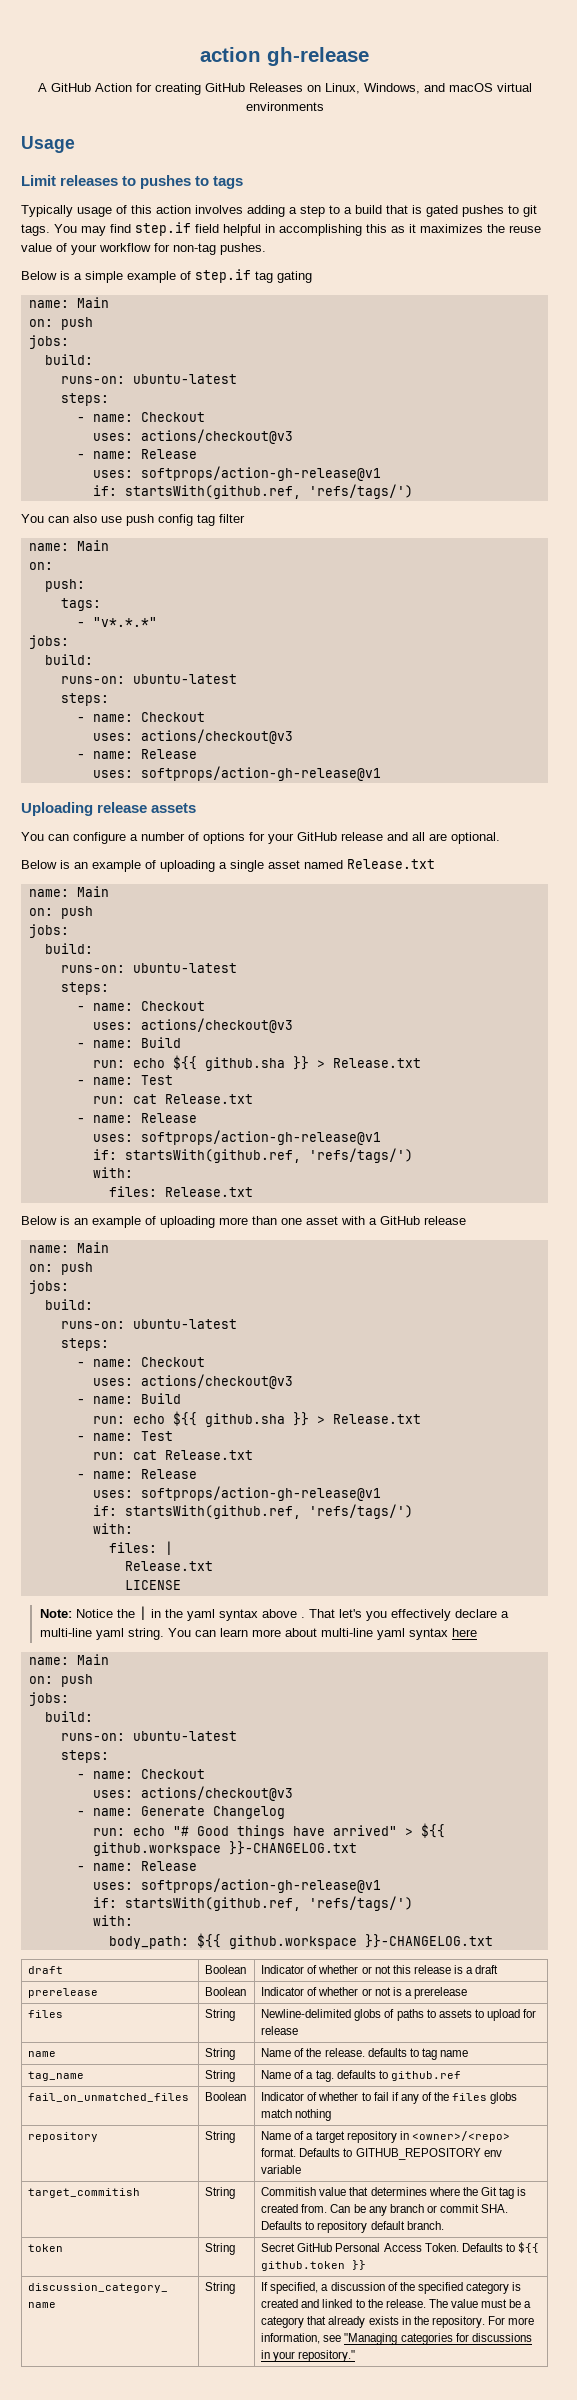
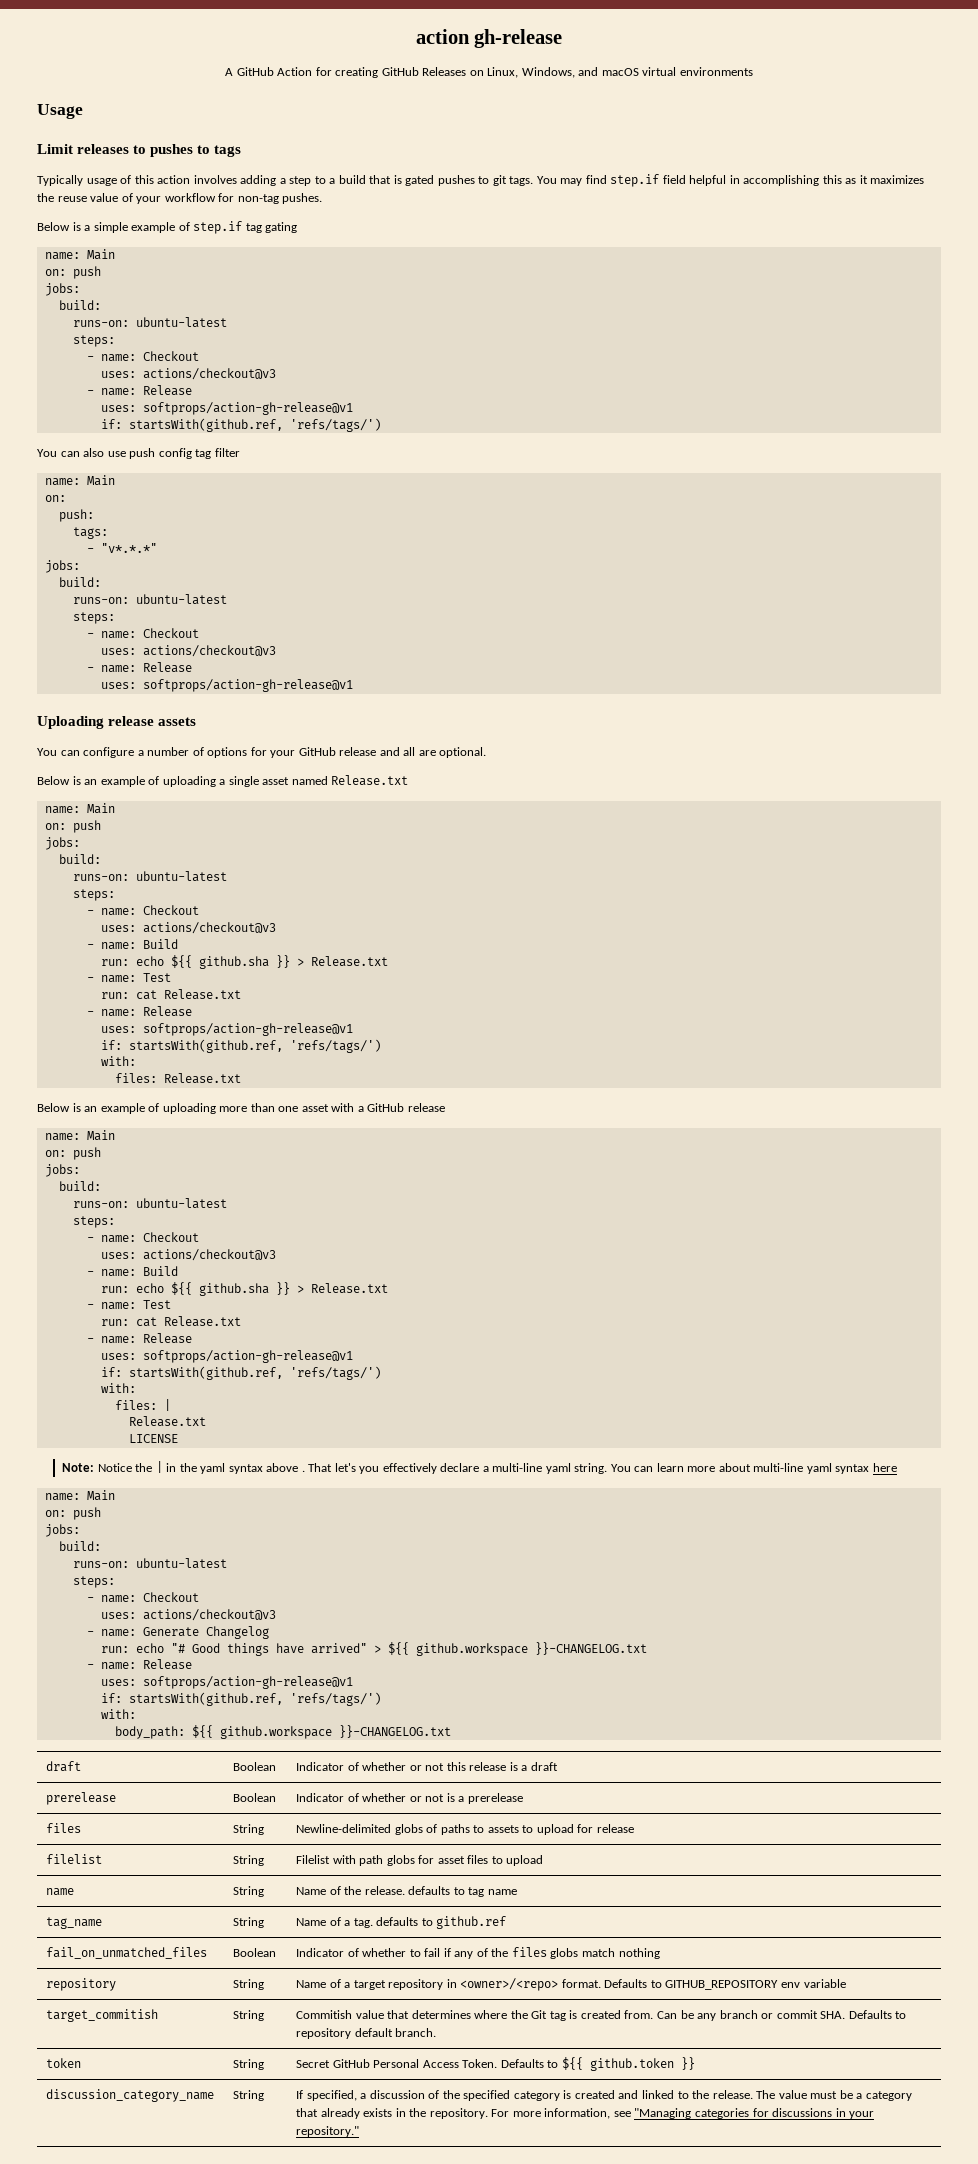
(299, 2030) none -> [46,1854,103,1864] [233,1855,265,1866] [296,1855,544,1866] // filelist | String | Filelist with path globs for asset files to upload

